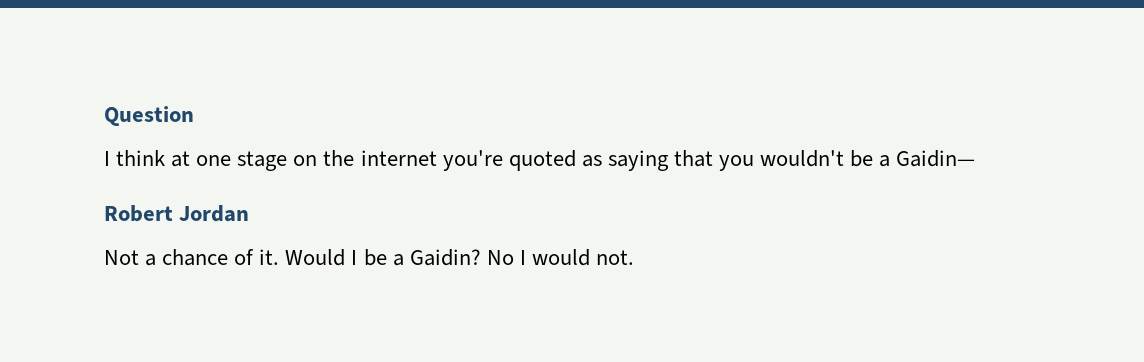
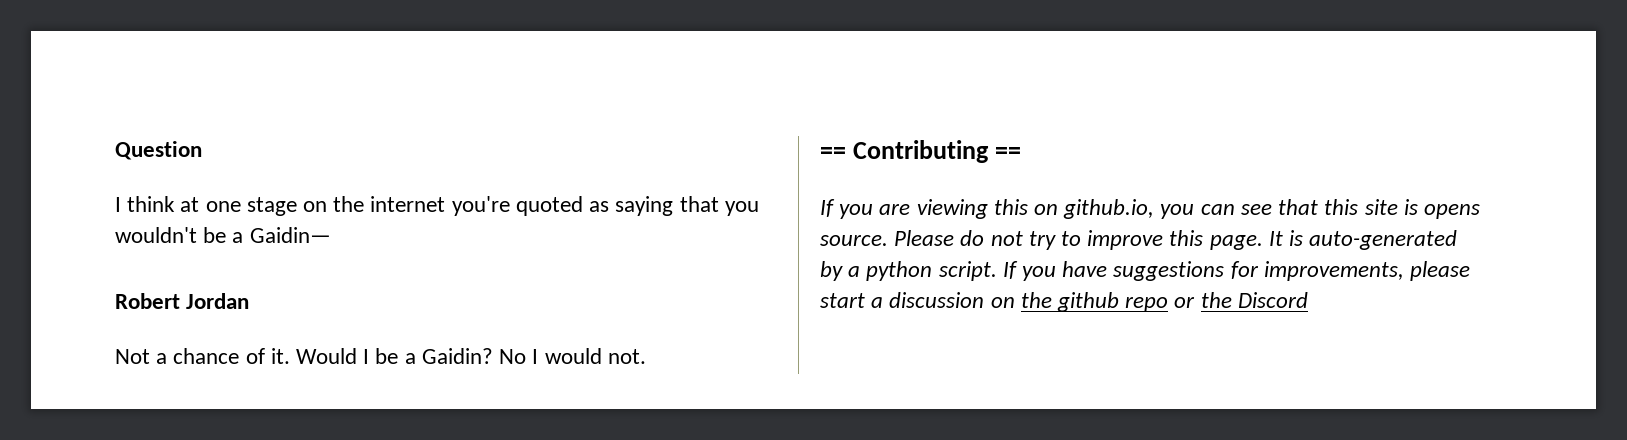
(634, 257) none -> [820,140,1021,163] [820,199,1480,219] [820,230,1458,250] [820,261,1471,281] [820,292,1308,312] // == Contributing == // If you are viewing this on github.io, you can see that this site is opens source. Please do not try to improve this page. It is auto-generated by a python script. If you have suggestions for improvements, please start a discussion on the github repo or the Discord

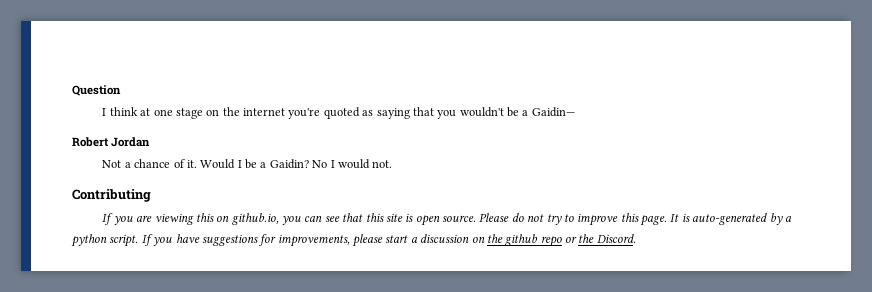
[820,147,846,159] == -> (393, 164) none
[994,147,1021,159] == -> (151, 195) none
[1423,204,1480,219] opens -> [415,215,440,226] open
[1237,292,1308,308] Discord -> [596,234,636,243] Discord.

